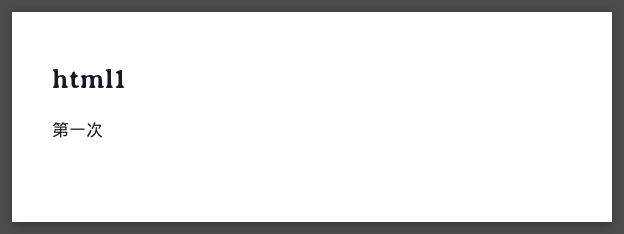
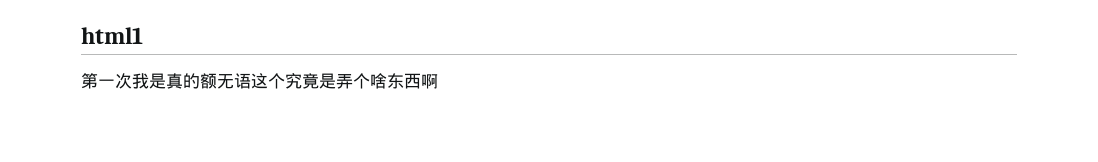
(103, 130) none -> [132,73,438,89] 我是真的额无语这个究竟是弄个啥东西啊

